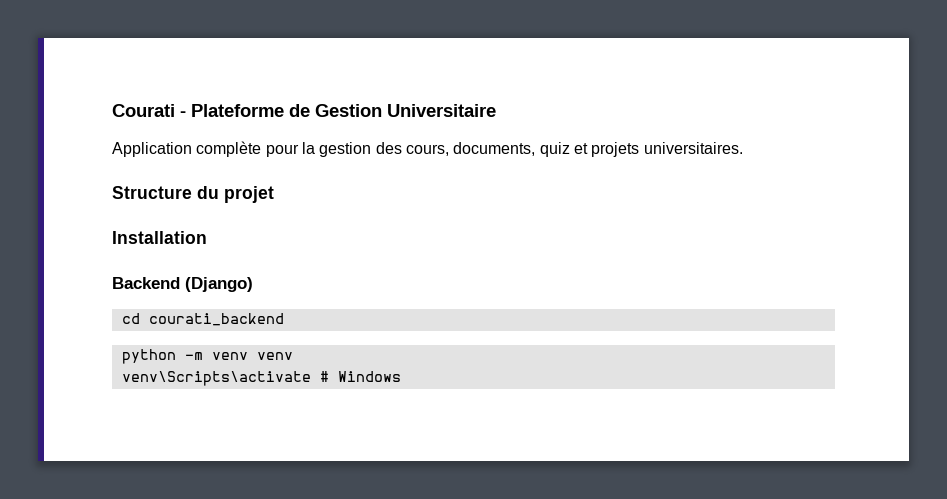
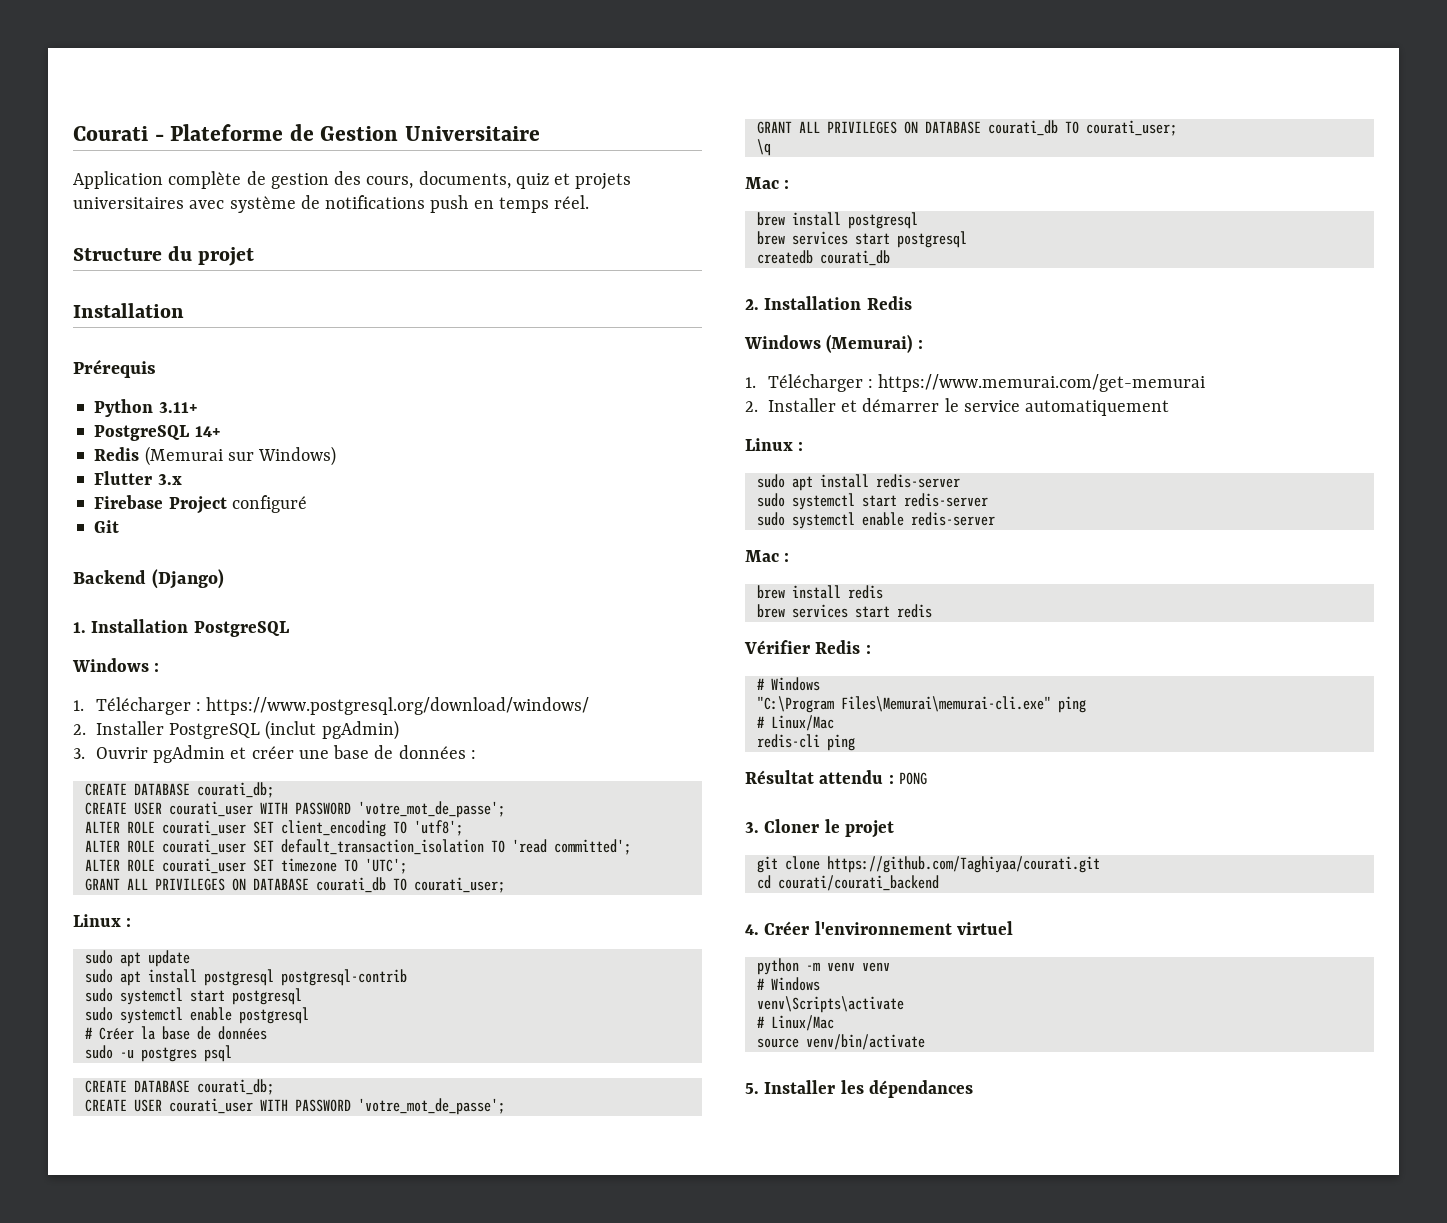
[265,142,315,157] pour la -> [246,171,266,185] de
[643,142,743,154] [112,186,274,203] [112,231,207,244] [112,277,253,292] [121,313,284,326] universitaires. // Structure du projet // Installation // Backend (Django) // cd courati_backend -> [73,195,590,213] [73,246,255,266] [73,303,184,318] [73,359,156,378] [94,399,198,417] [94,425,221,441] [94,446,337,466] [94,471,182,485] [94,495,307,514] [94,520,120,533] [73,569,224,589] [73,619,289,637] [72,658,160,672] [73,697,590,715] [73,720,399,740] [73,745,476,763] [84,782,274,798] [84,801,505,818] [84,820,463,837] [84,839,631,855] [84,858,407,874] [84,877,505,893] [73,914,132,927] [84,950,190,967] [84,969,407,986] [84,988,302,1005] [84,1007,309,1024] [84,1026,267,1040] [84,1045,232,1062] [84,1079,274,1095] [84,1098,505,1115] [756,120,1177,136] [756,139,771,156] [745,177,790,189] [756,212,918,229] [756,231,967,248] [756,250,890,266] [745,296,912,310] [744,334,923,353] [745,374,1206,392] [745,398,1170,416] [745,438,804,451] [756,474,960,491] [756,493,988,510] [756,512,995,529] [745,550,790,562] [756,585,883,599] [756,604,932,618] [744,640,871,654] [756,677,820,691] [756,696,1086,713] [756,715,834,731] [756,734,855,751] [745,770,927,785] [745,819,894,838] [756,856,1100,873] [756,875,939,891] [745,921,1013,935] universitaires avec système de notifications push en temps réel. // Structure du projet // Installation // Prérequis // Python 3.11+ // PostgreSQL 14+ // Redis (Memurai sur Windows) // Flutter 3.x // Firebase Project configuré // Git // Backend (Django) // 1. Installation PostgreSQL // Windows : // 1. Télécharger : https://www.postgresql.org/download/windows/ // 2. Installer PostgreSQL (inclut pgAdmin) // 3. Ouvrir pgAdmin et créer une base de données : // CREATE DATABASE courati_db; // CREATE USER courati_user WITH PASSWORD 'votre_mot_de_passe'; // ALTER ROLE courati_user SET client_encoding TO 'utf8'; // ALTER ROLE courati_user SET default_transaction_isolation TO 'read committed'; // ALTER ROLE courati_user SET timezone TO 'UTC'; // GRANT ALL PRIVILEGES ON DATABASE courati_db TO courati_user; // Linux : // sudo apt update // sudo apt install postgresql postgresql-contrib // sudo systemctl start postgresql // sudo systemctl enable postgresql // # Créer la base de données // sudo -u postgres psql // CREATE DATABASE courati_db; // CREATE USER courati_user WITH PASSWORD 'votre_mot_de_passe'; // GRANT ALL PRIVILEGES ON DATABASE courati_db TO courati_user; // \q // Mac : // brew install postgresql // brew services start postgresql // createdb courati_db // 2. Installation Redis // Windows (Memurai) : // 1. Télécharger : https://www.memurai.com/get-memurai // 2. Installer et démarrer le service automatiquement // Linux : // sudo apt install redis-server // sudo systemctl start redis-server // sudo systemctl enable redis-server // Mac : // brew install redis // brew services start redis // Vérifier Redis : // # Windows // "C:\Program Files\Memurai\memurai-cli.exe" ping // # Linux/Mac // redis-cli ping // Résultat attendu : PONG // 3. Cloner le projet // git clone https://github.com/Taghiyaa/courati.git // cd courati/courati_backend // 4. Créer l'environnement virtuel
[121,371,401,386] venv\Scripts\activate # Windows -> [756,977,820,991] [756,996,904,1013] [756,1015,834,1031] [756,1034,925,1050] [745,1080,973,1098] # Windows // venv\Scripts\activate // # Linux/Mac // source venv/bin/activate // 5. Installer les dépendances

